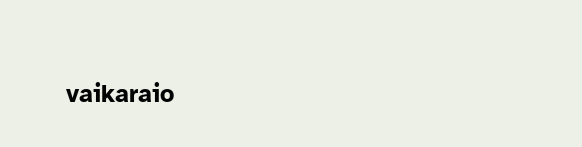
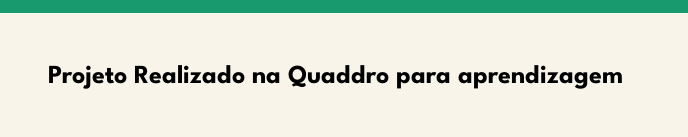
[66,82,174,102] vaikaraio -> [48,65,624,89] Projeto Realizado na Quaddro para aprendizagem

